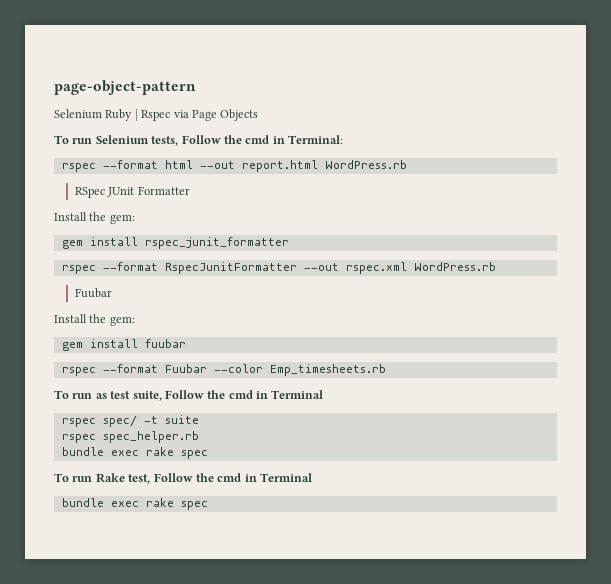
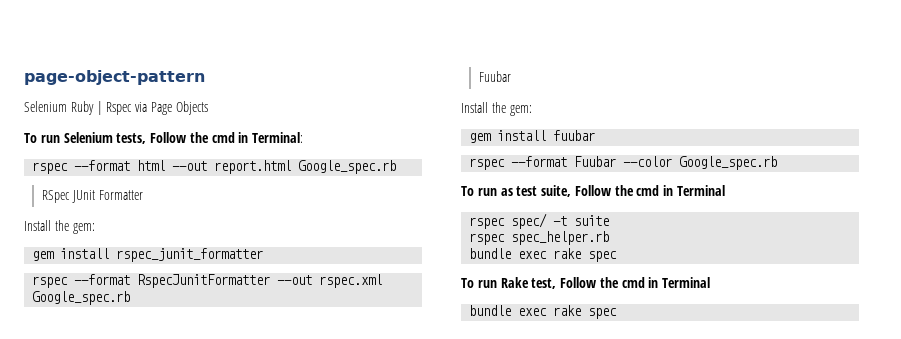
[324,160,407,169] WordPress.rb -> [298,160,397,174] Google_spec.rb
[413,262,496,271] WordPress.rb -> [32,291,131,305] Google_spec.rb
[269,364,386,376] Emp_timesheets.rb -> [679,156,778,170] Google_spec.rb

